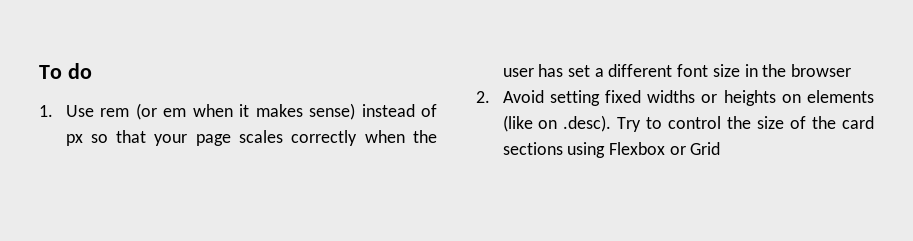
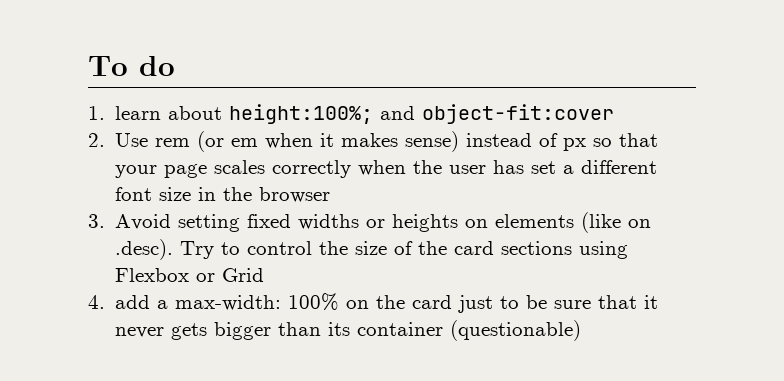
(53, 111) none -> [115,104,615,124] [88,133,105,147] learn about height:100%; and object-fit:cover // 2.
[476,91,490,103] 2. -> [88,214,105,228] 3.
(721, 148) none -> [88,293,659,313] [115,320,582,341] // 4. add a max-width: 100% on the card just to be sure that it never gets bigger than its container (questionable)

